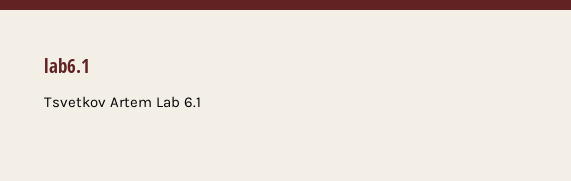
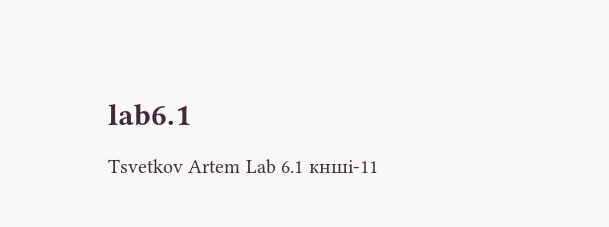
(202, 102) none -> [308,160,378,174] кнші-11

